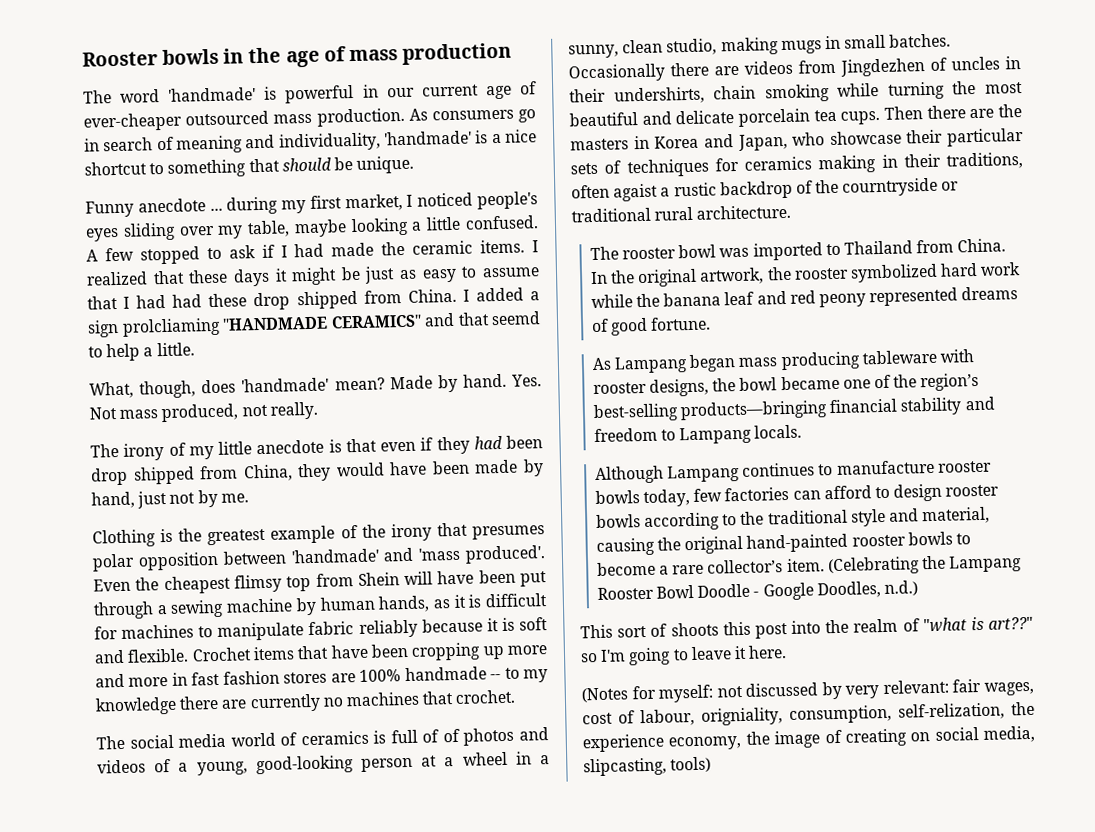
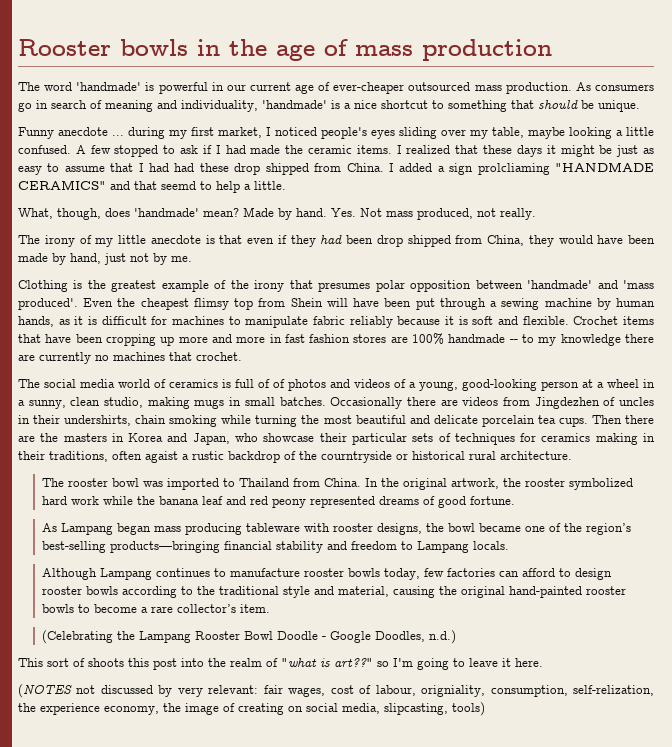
[571,207,651,223] traditional -> [412,451,465,460] historical
(825, 565) none -> (271, 608) //
[581,684,715,703] (Notes for myself: -> [18,684,72,698] (NOTES

